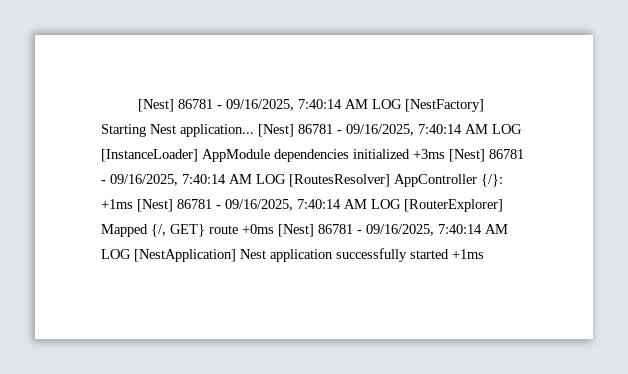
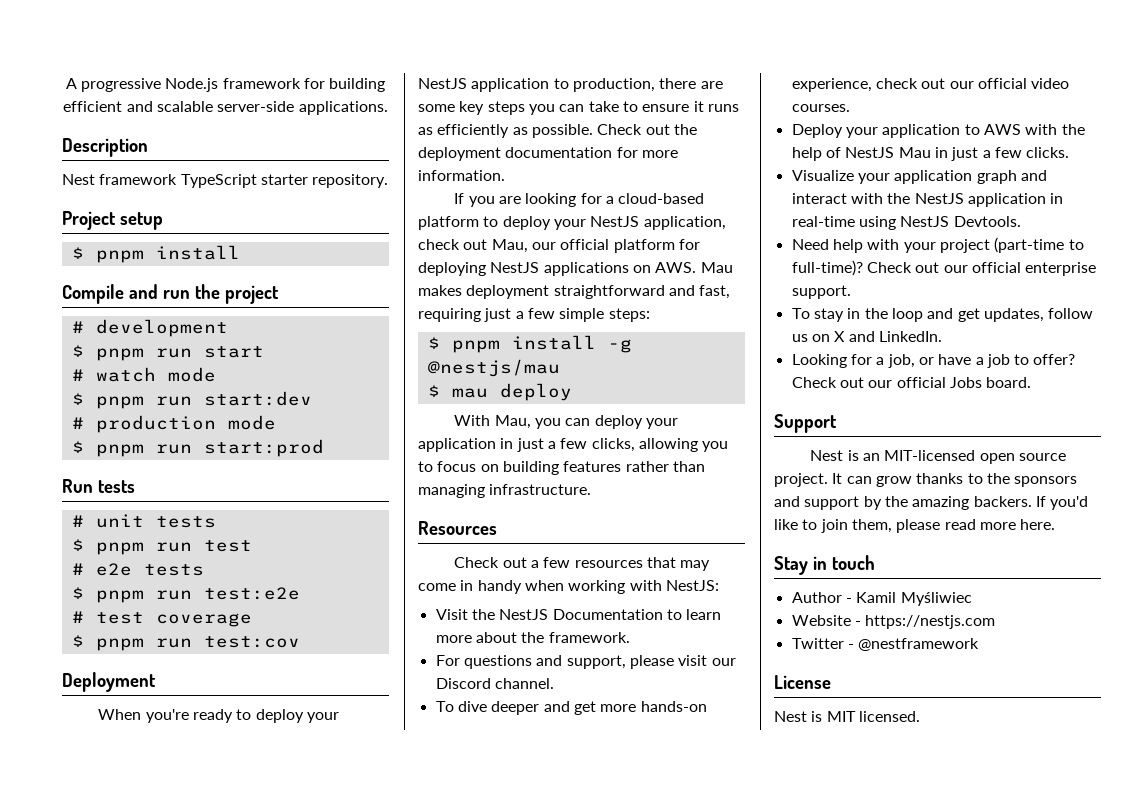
[138,99,485,112] [101,124,522,137] [101,149,524,162] [101,174,503,187] [101,199,503,212] [101,224,508,237] [101,248,484,262] [Nest] 86781 - 09/16/2025, 7:40:14 AM LOG [NestFactory] Starting Nest application... [Nest] 86781 - 09/16/2025, 7:40:14 AM LOG [InstanceLoader] AppModule dependencies initialized +3ms [Nest] 86781 - 09/16/2025, 7:40:14 AM LOG [RoutesResolver] AppController {/}: +1ms [Nest] 86781 - 09/16/2025, 7:40:14 AM LOG [RouterExplorer] Mapped {/, GET} route +0ms [Nest] 86781 - 09/16/2025, 7:40:14 AM LOG [NestApplication] Nest application successfully started +1ms -> [65,78,386,92] [63,101,388,115] [62,138,148,157] [62,174,389,188] [62,211,163,230] [71,245,240,263] [62,284,279,304] [71,319,228,337] [71,345,264,361] [71,367,216,382] [71,391,312,409] [71,415,276,433] [71,439,324,457] [62,479,135,493] [71,514,216,528] [71,539,252,555] [71,563,204,576] [71,587,300,603] [71,611,252,627] [71,635,300,651] [62,672,156,692] [98,709,339,723] [418,78,723,92] [418,101,739,115] [418,124,697,138] [418,147,678,161] [418,170,505,181] [454,193,705,207] [418,216,726,230] [418,239,700,253] [418,262,733,276] [418,285,731,299] [418,308,650,322] [427,335,632,353] [427,359,560,377] [427,383,572,401] [454,415,678,429] [418,438,729,452] [418,461,705,475] [418,484,592,498] [418,521,497,535] [454,557,711,571] [418,580,719,594] [435,609,722,620] [435,632,630,643] [435,655,736,669] [435,678,554,689] [435,701,707,715] [791,78,1070,92] [791,104,850,112] [791,124,1085,138] [791,147,1070,161] [791,170,1047,184] [791,193,1064,207] [791,216,1021,230] [791,237,1084,253] [791,260,1097,276] [791,285,851,299] [791,308,1094,322] [791,331,942,342] [791,354,1076,368] [791,377,1032,388] [774,414,837,433] [810,450,1066,464] [774,473,1078,487] [774,496,1089,510] [774,519,1056,533] [774,555,875,575] [791,592,972,606] [791,615,996,629] [791,638,980,651] [774,675,831,689] [774,711,920,722] A progressive Node.js framework for building efficient and scalable server-side applications. // Description // Nest framework TypeScript starter repository. // Project setup // $ pnpm install // Compile and run the project // # development // $ pnpm run start // # watch mode // $ pnpm run start:dev // # production mode // $ pnpm run start:prod // Run tests // # unit tests // $ pnpm run test // # e2e tests // $ pnpm run test:e2e // # test coverage // $ pnpm run test:cov // Deployment // When you're ready to deploy your NestJS application to production, there are some key steps you can take to ensure it runs as efficiently as possible. Check out the deployment documentation for more information. // If you are looking for a cloud-based platform to deploy your NestJS application, check out Mau, our official platform for deploying NestJS applications on AWS. Mau makes deployment straightforward and fast, requiring just a few simple steps: // $ pnpm install -g @nestjs/mau // $ mau deploy // With Mau, you can deploy your application in just a few clicks, allowing you to focus on building features rather than managing infrastructure. // Resources // Check out a few resources that may come in handy when working with NestJS: // Visit the NestJS Documentation to learn more about the framework. // For questions and support, please visit our Discord channel. // To dive deeper and get more hands-on experience, check out our official video courses. // Deploy your application to AWS with the help of NestJS Mau in just a few clicks. // Visualize your application graph and interact with the NestJS application in real-time using NestJS Devtools. // Need help with your project (part-time to full-time)? Check out our official enterprise support. // To stay in the loop and get updates, follow us on X and LinkedIn. // Looking for a job, or have a job to offer? Check out our official Jobs board. // Support // Nest is an MIT-licensed open source project. It can grow thanks to the sponsors and support by the amazing backers. If you'd like to join them, please read more here. // Stay in touch // Author - Kamil Myśliwiec // Website - https://nestjs.com // Twitter - @nestframework // License // Nest is MIT licensed.

